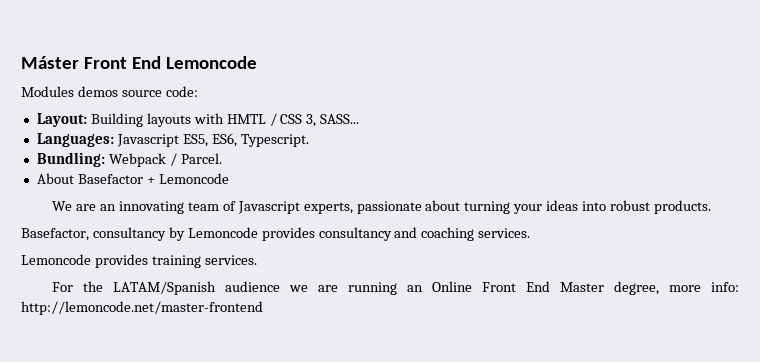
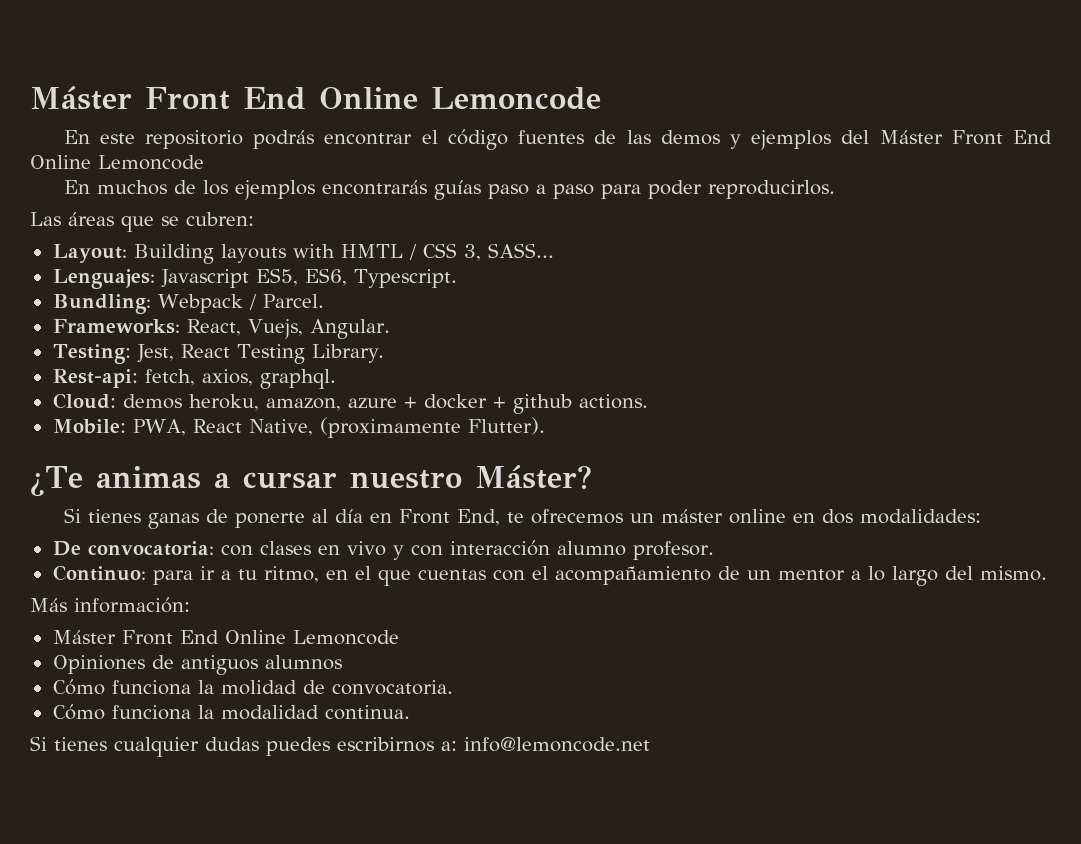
[21,56,258,69] [21,86,198,97] Máster Front End Lemoncode // Modules demos source code: -> [30,86,601,110] [63,129,1052,150] [30,155,204,170] [63,180,835,200] [30,212,254,232] Máster Front End Online Lemoncode // En este repositorio podrás encontrar el código fuentes de las demos y ejemplos del Máster Front End Online Lemoncode // En muchos de los ejemplos encontrarás guías paso a paso para poder reproducirlos. // Las áreas que se cubren:
[36,133,114,147] Languages: -> [52,269,155,289] Lenguajes:
[36,173,229,184] [52,200,711,214] [21,227,531,241] [21,254,257,268] [52,281,739,295] [21,301,263,315] About Basefactor + Lemoncode // We are an innovating team of Javascript experts, passionate about turning your ideas into robust products. // Basefactor, consultancy by Lemoncode provides consultancy and coaching services. // Lemoncode provides training services. // For the LATAM/Spanish audience we are running an Online Front End Master degree, more info: http://lemoncode.net/master-frontend -> [52,319,390,339] [52,344,385,364] [52,369,336,389] [52,393,648,414] [52,417,545,438] [30,465,592,497] [63,508,981,529] [52,540,714,560] [52,565,1047,586] [30,597,190,613] [52,630,399,645] [52,655,342,675] [52,679,453,695] [52,704,410,720] [30,736,650,757] Frameworks: React, Vuejs, Angular. // Testing: Jest, React Testing Library. // Rest-api: fetch, axios, graphql. // Cloud: demos heroku, amazon, azure + docker + github actions. // Mobile: PWA, React Native, (proximamente Flutter). // ¿Te animas a cursar nuestro Máster? // Si tienes ganas de ponerte al día en Front End, te ofrecemos un máster online en dos modalidades: // De convocatoria: con clases en vivo y con interacción alumno profesor. // Continuo: para ir a tu ritmo, en el que cuentas con el acompañamiento de un mentor a lo largo del mismo. // Más información: // Máster Front End Online Lemoncode // Opiniones de antiguos alumnos // Cómo funciona la molidad de convocatoria. // Cómo funciona la modalidad continua. // Si tienes cualquier dudas puedes escribirnos a: info@lemoncode.net

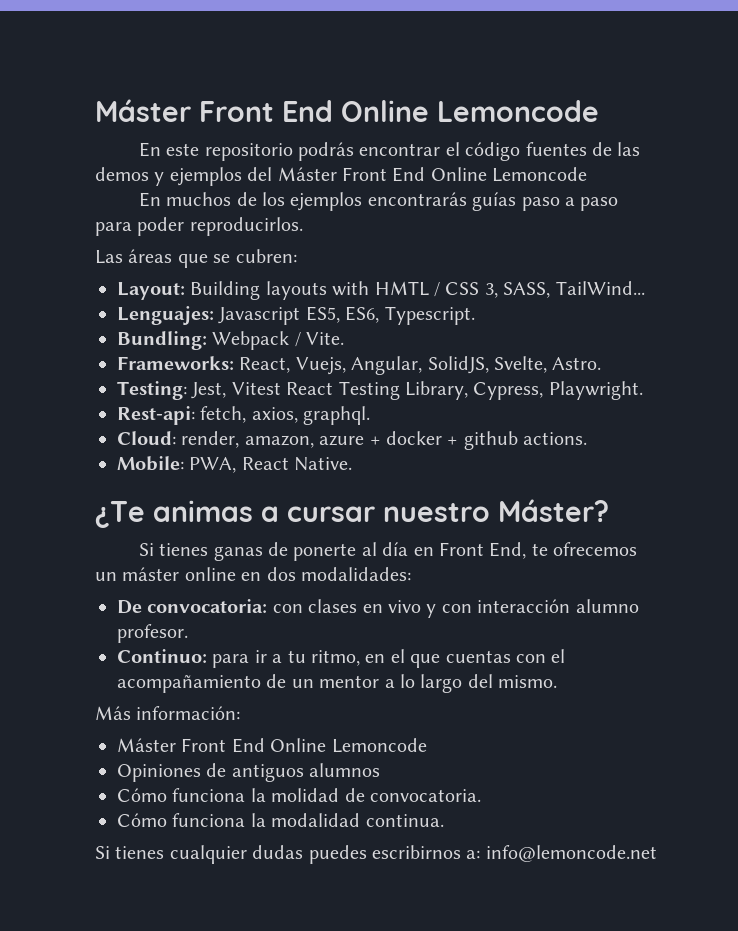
[487,243,554,258] SASS... -> [503,281,645,298] SASS, TailWind...
[262,294,324,308] Parcel. -> [306,332,345,345] Vite.
[309,319,390,339] Angular. -> [351,356,602,375] Angular, SolidJS, Svelte, Astro.
(174, 353) none -> [231,382,281,395] Vitest
[311,344,385,363] Library. -> [405,381,643,400] Library, Cypress, Playwright.
[122,394,259,411] demos heroku, -> [181,431,240,448] render,
[248,417,545,438] Native, (proximamente Flutter). -> [294,457,353,471] Native.

